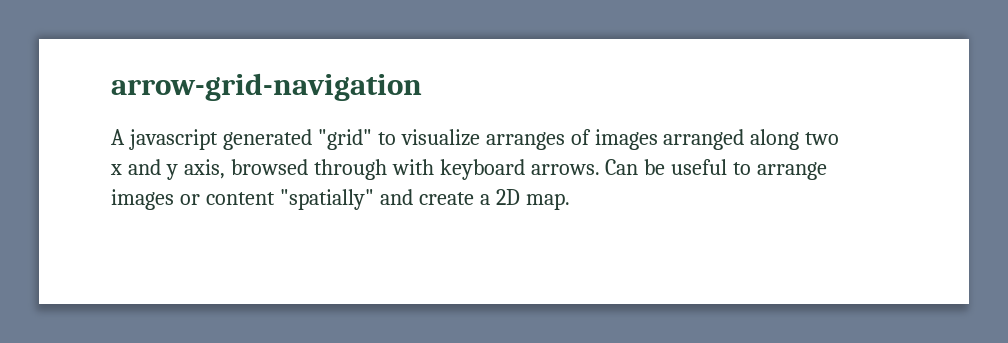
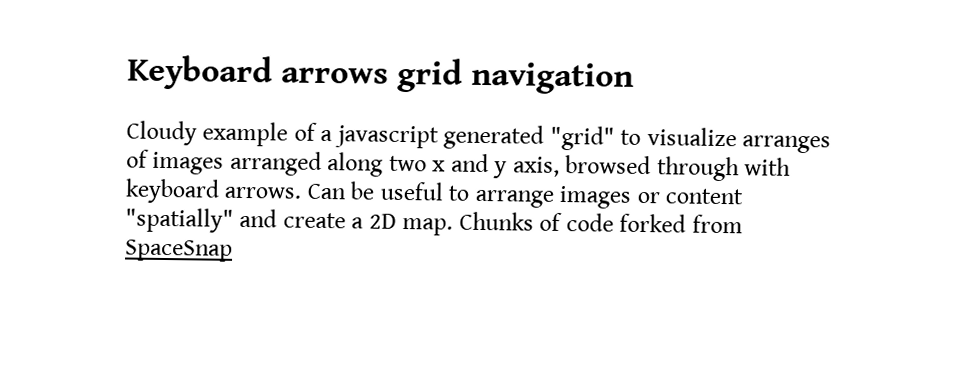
[111,73,422,101] [111,129,125,145] arrow-grid-navigation // A -> [127,54,635,95] [126,120,334,147] Keyboard arrows grid navigation // Cloudy example of a
(570, 201) none -> [458,211,743,234] [125,239,233,262] Chunks of code forked from SpaceSnap

